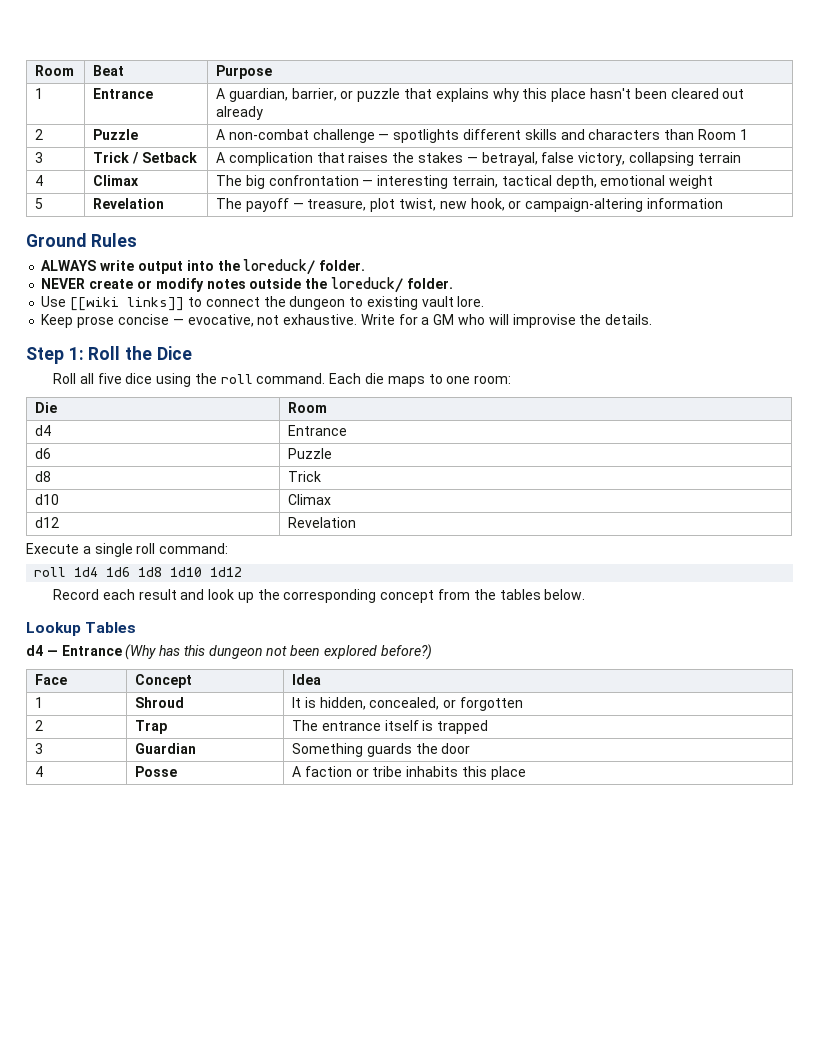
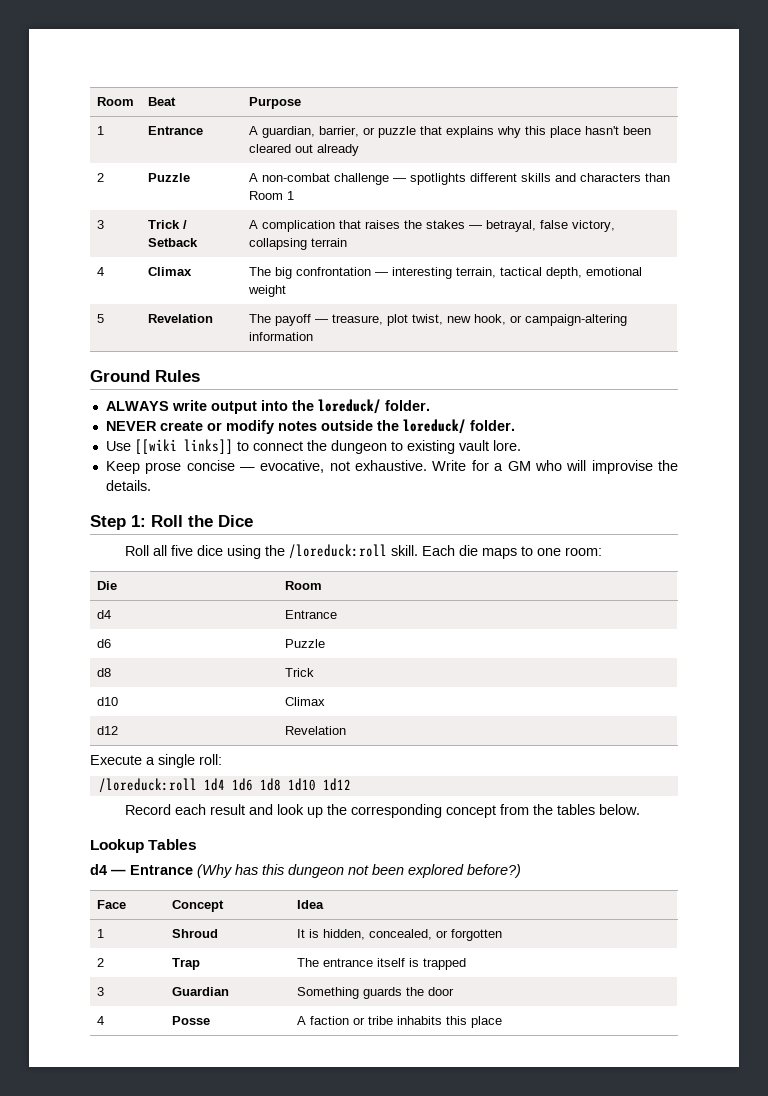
[220,373,326,384] roll command. -> [288,544,418,559] /loreduck:roll skill.
[136,543,229,554] [34,567,67,577] roll command: // roll -> [199,754,222,765] [98,778,197,793] roll: // /loreduck:roll

